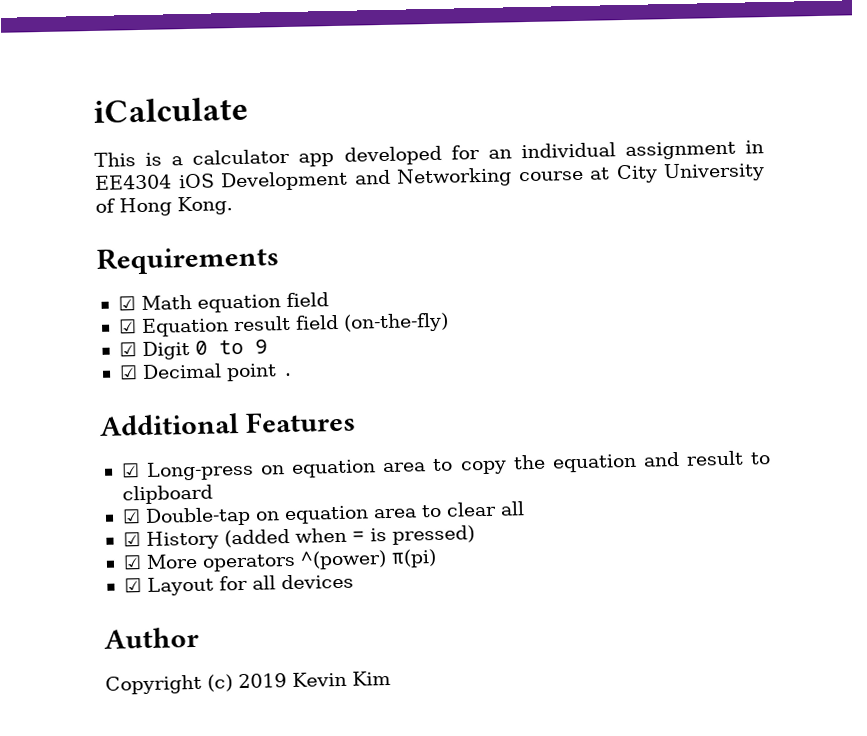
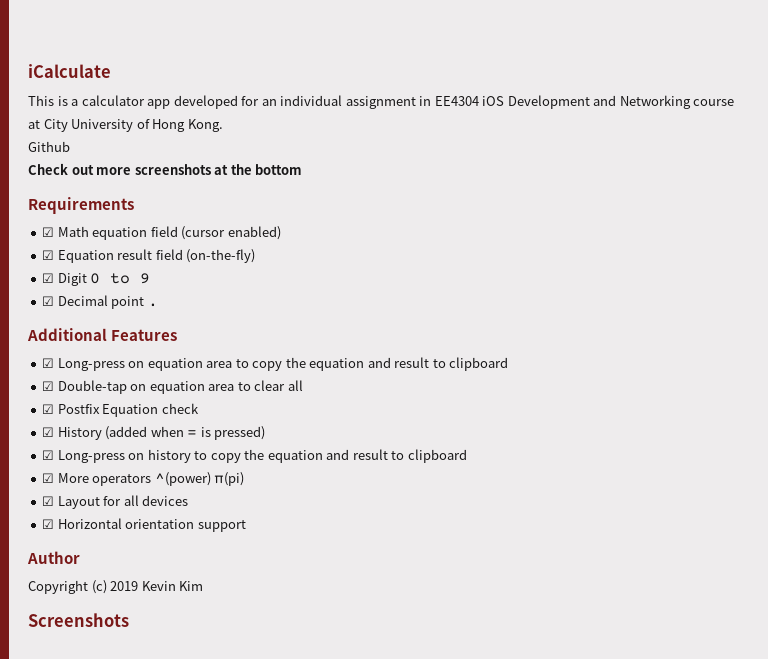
(233, 206) none -> [28,141,70,152] [28,163,303,175] // Github // Check out more screenshots at the bottom
(329, 300) none -> [181,226,281,240] (cursor enabled)
(525, 508) none -> [42,403,199,417] // ☑ Postfix Equation check
(475, 535) none -> [42,449,467,463] // ☑ Long-press on history to copy the equation and result to clipboard
(354, 581) none -> [42,518,246,532] // ☑ Horizontal orientation support
(391, 678) none -> [28,613,129,627] // Screenshots

